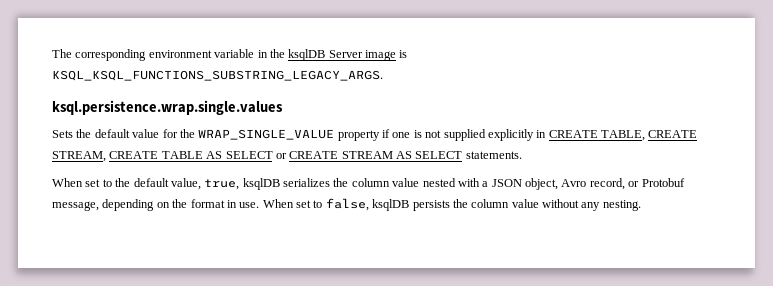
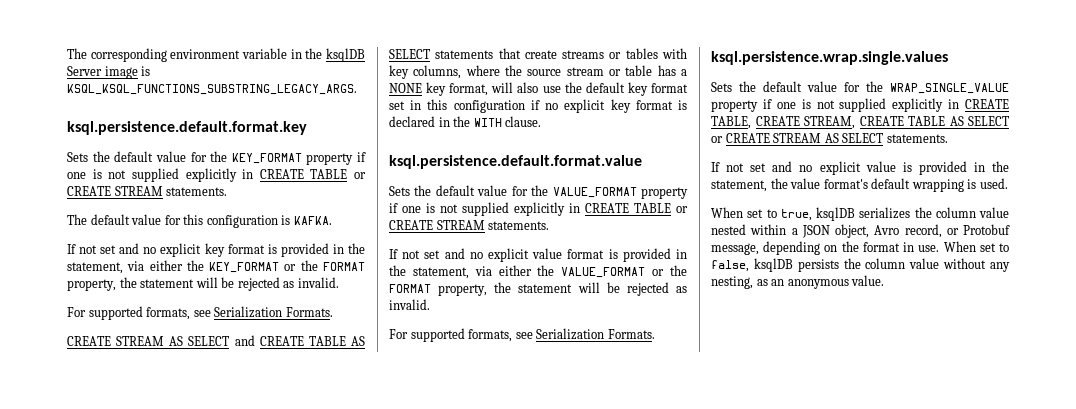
(383, 75) none -> [67,121,307,135] [67,151,366,165] [67,168,366,182] [67,186,228,196] [67,214,332,228] [67,243,365,257] [67,260,365,274] [67,277,339,291] [67,306,333,320] [67,335,365,346] [389,48,687,59] [389,65,687,79] [389,82,688,96] [389,99,687,113] [389,116,542,127] [389,155,642,169] [389,185,688,199] [389,202,688,216] [389,220,550,230] [389,248,687,262] [389,265,687,279] [389,282,687,296] [389,299,430,310] [389,328,655,342] // ksql.persistence.default.format.key // Sets the default value for the KEY_FORMAT property if one is not supplied explicitly in CREATE TABLE or CREATE STREAM statements. // The default value for this configuration is KAFKA. // If not set and no explicit key format is provided in the statement, via either the KEY_FORMAT or the FORMAT property, the statement will be rejected as invalid. // For supported formats, see Serialization Formats. // CREATE STREAM AS SELECT and CREATE TABLE AS SELECT statements that create streams or tables with key columns, where the source stream or table has a NONE key format, will also use the default key format set in this configuration if no explicit key format is declared in the WITH clause. // ksql.persistence.default.format.value // Sets the default value for the VALUE_FORMAT property if one is not supplied explicitly in CREATE TABLE or CREATE STREAM statements. // If not set and no explicit value format is provided in the statement, via either the VALUE_FORMAT or the FORMAT property, the statement will be rejected as invalid. // For supported formats, see Serialization Formats.
[52,178,201,190] // When set to the default value, -> [711,161,1009,175] [711,178,1008,192] [711,207,777,218] // If not set and no explicit value is provided in the statement, the value format's default wrapping is used. // When set to
[457,178,480,187] with -> [750,224,787,235] within
[602,200,641,211] nesting. -> [711,275,885,289] nesting, as an anonymous value.

